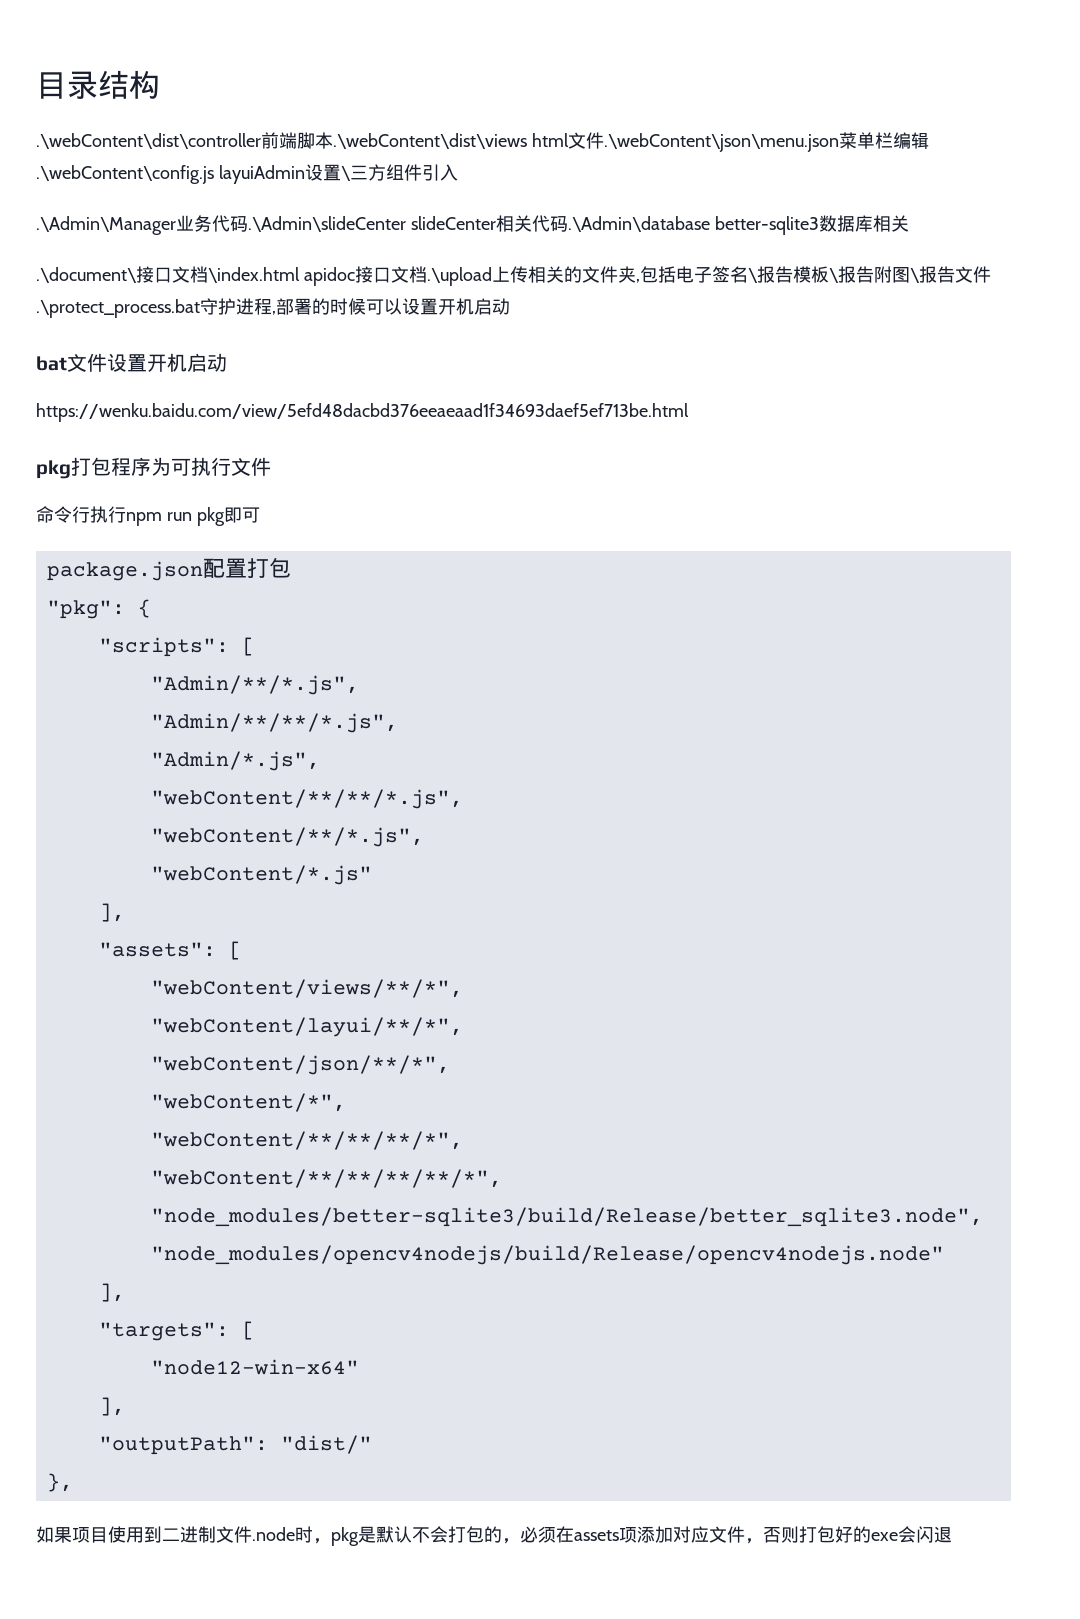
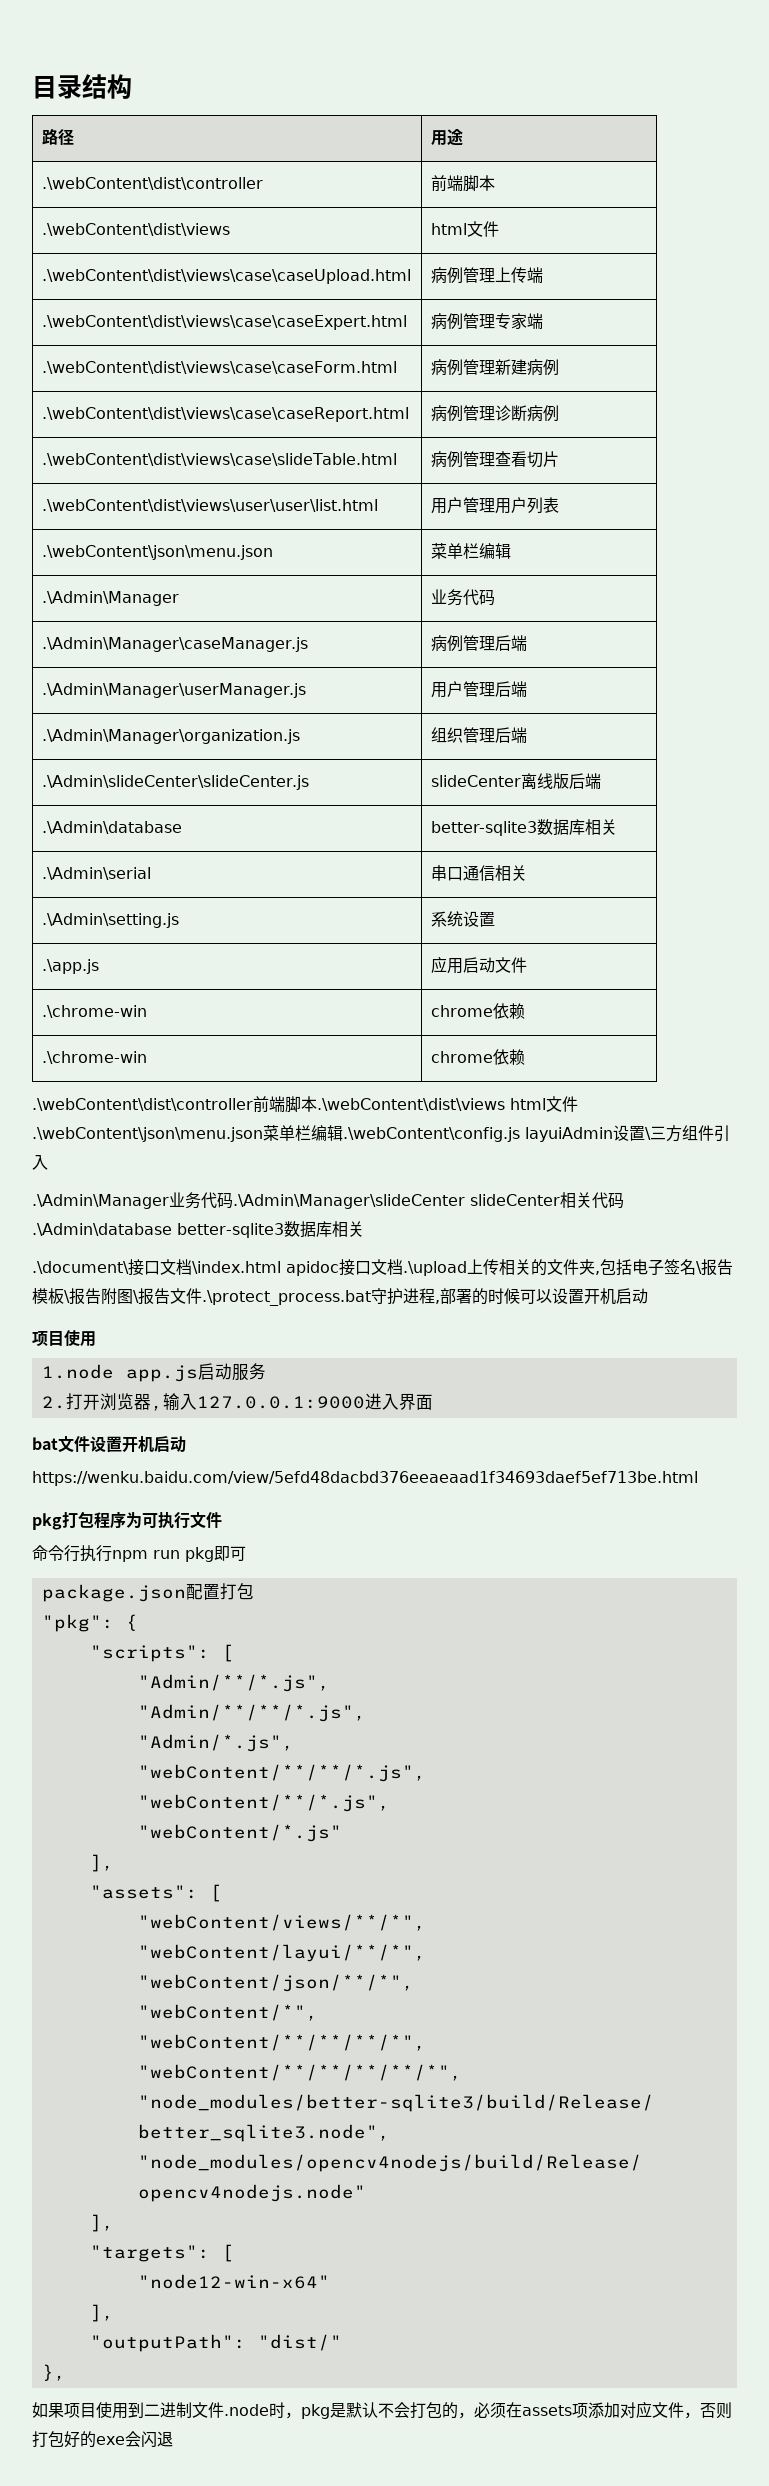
(160, 84) none -> [41,128,74,145] [430,129,463,146] [41,177,263,190] [430,175,495,192] [41,223,230,236] [430,221,499,237] [41,269,411,284] [430,267,543,284] [41,315,407,330] [430,313,543,330] [41,361,397,374] [430,359,559,376] [41,407,409,422] [430,405,559,422] [41,453,398,466] [430,451,559,468] [41,499,378,512] [430,497,559,514] [41,545,273,560] [430,543,511,559] [41,591,179,606] [430,589,495,606] [41,637,309,652] [430,635,527,652] [41,683,307,698] [430,681,527,698] [41,729,300,744] [430,727,527,743] [41,775,310,790] [430,773,601,789] [41,821,182,834] [430,819,618,836] [41,867,151,880] [430,865,527,881] [41,913,179,928] [430,911,495,927] [41,959,99,974] [430,956,527,974] [41,1005,147,1018] [430,1003,525,1019] [41,1051,147,1064] [430,1049,525,1065] // 路径 | 用途 // .\webContent\dist\controller | 前端脚本 // .\webContent\dist\views | html文件 // .\webContent\dist\views\case\caseUpload.html | 病例管理上传端 // .\webContent\dist\views\case\caseExpert.html | 病例管理专家端 // .\webContent\dist\views\case\caseForm.html | 病例管理新建病例 // .\webContent\dist\views\case\caseReport.html | 病例管理诊断病例 // .\webContent\dist\views\case\slideTable.html | 病例管理查看切片 // .\webContent\dist\views\user\user\list.html | 用户管理用户列表 // .\webContent\json\menu.json | 菜单栏编辑 // .\Admin\Manager | 业务代码 // .\Admin\Manager\caseManager.js | 病例管理后端 // .\Admin\Manager\userManager.js | 用户管理后端 // .\Admin\Manager\organization.js | 组织管理后端 // .\Admin\slideCenter\slideCenter.js | slideCenter离线版后端 // .\Admin\database | better-sqlite3数据库相关 // .\Admin\serial | 串口通信相关 // .\Admin\setting.js | 系统设置 // .\app.js | 应用启动文件 // .\chrome-win | chrome依赖 // .\chrome-win | chrome依赖
[247,216,406,232] .\Admin\slideCenter -> [233,1194,465,1209] .\Admin\Manager\slideCenter
(510, 306) none -> [32,1330,96,1347] [41,1363,266,1382] [41,1393,433,1411] // 项目使用 // 1.node app.js启动服务 // 2.打开浏览器,输入127.0.0.1:9000进入界面

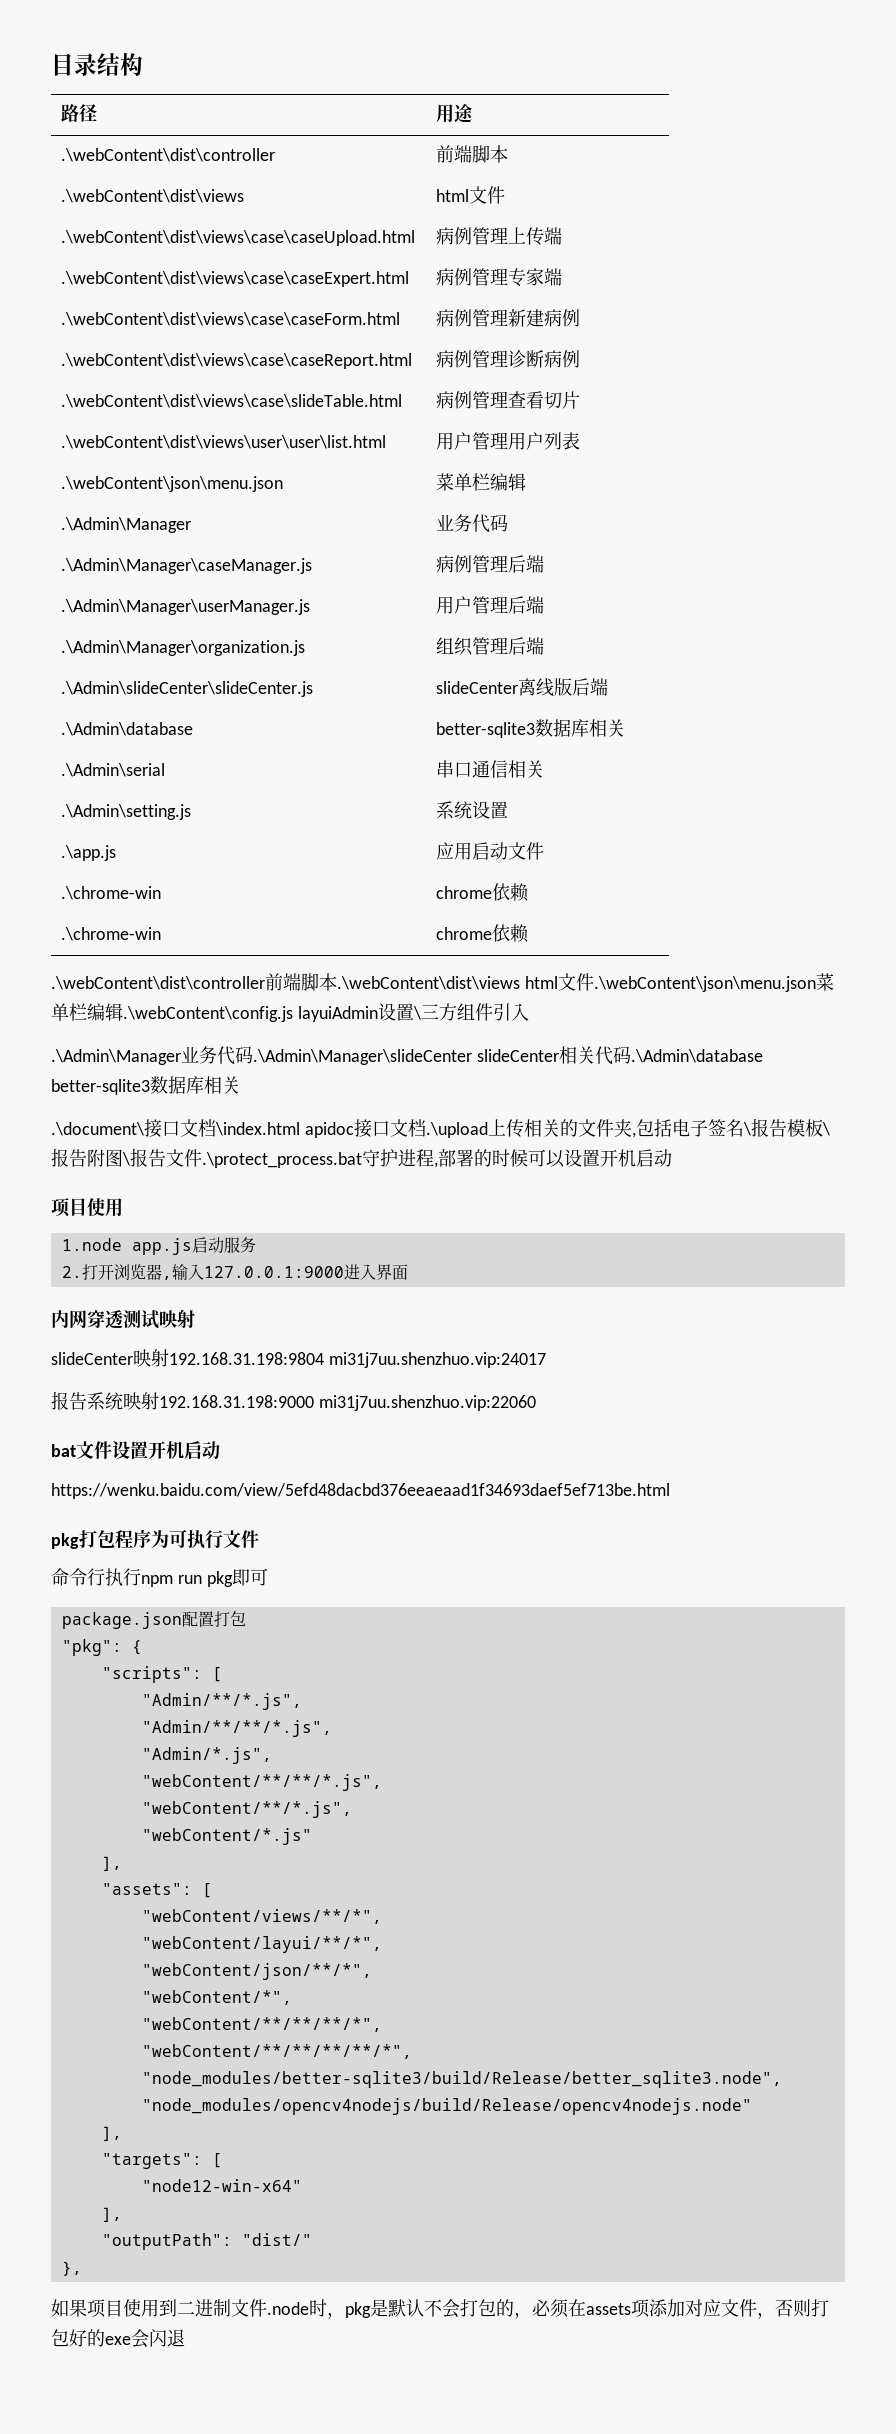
(433, 1402) none -> [51,1310,195,1329] [51,1349,546,1368] [51,1391,536,1411] // 内网穿透测试映射 // slideCenter映射192.168.31.198:9804 mi31j7uu.shenzhuo.vip:24017 // 报告系统映射192.168.31.198:9000 mi31j7uu.shenzhuo.vip:22060

